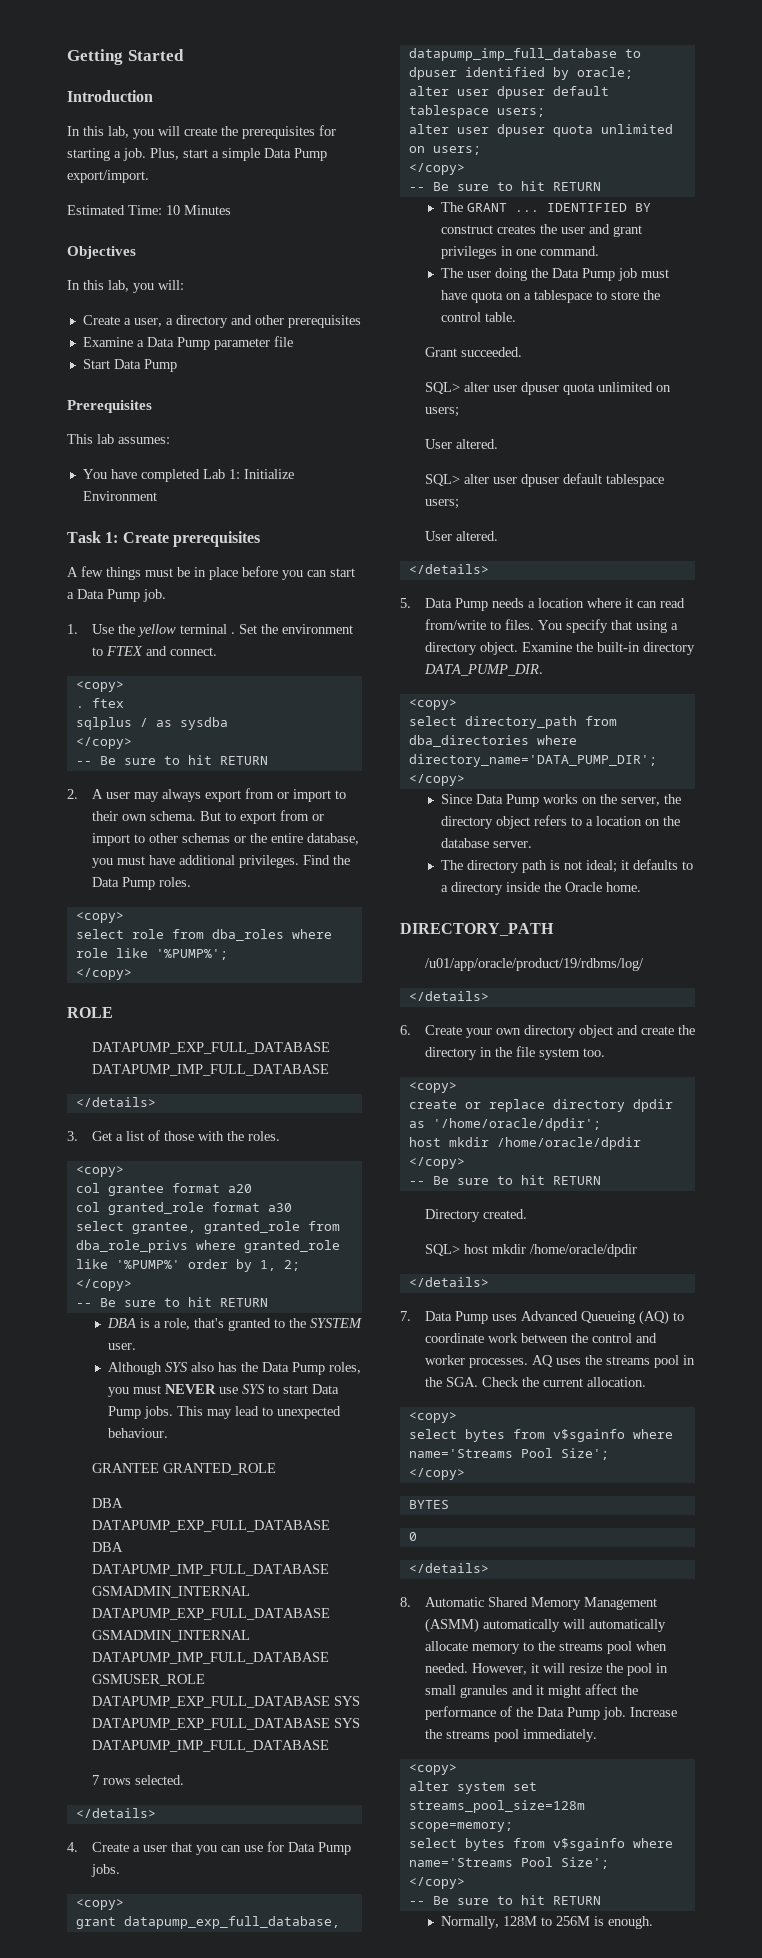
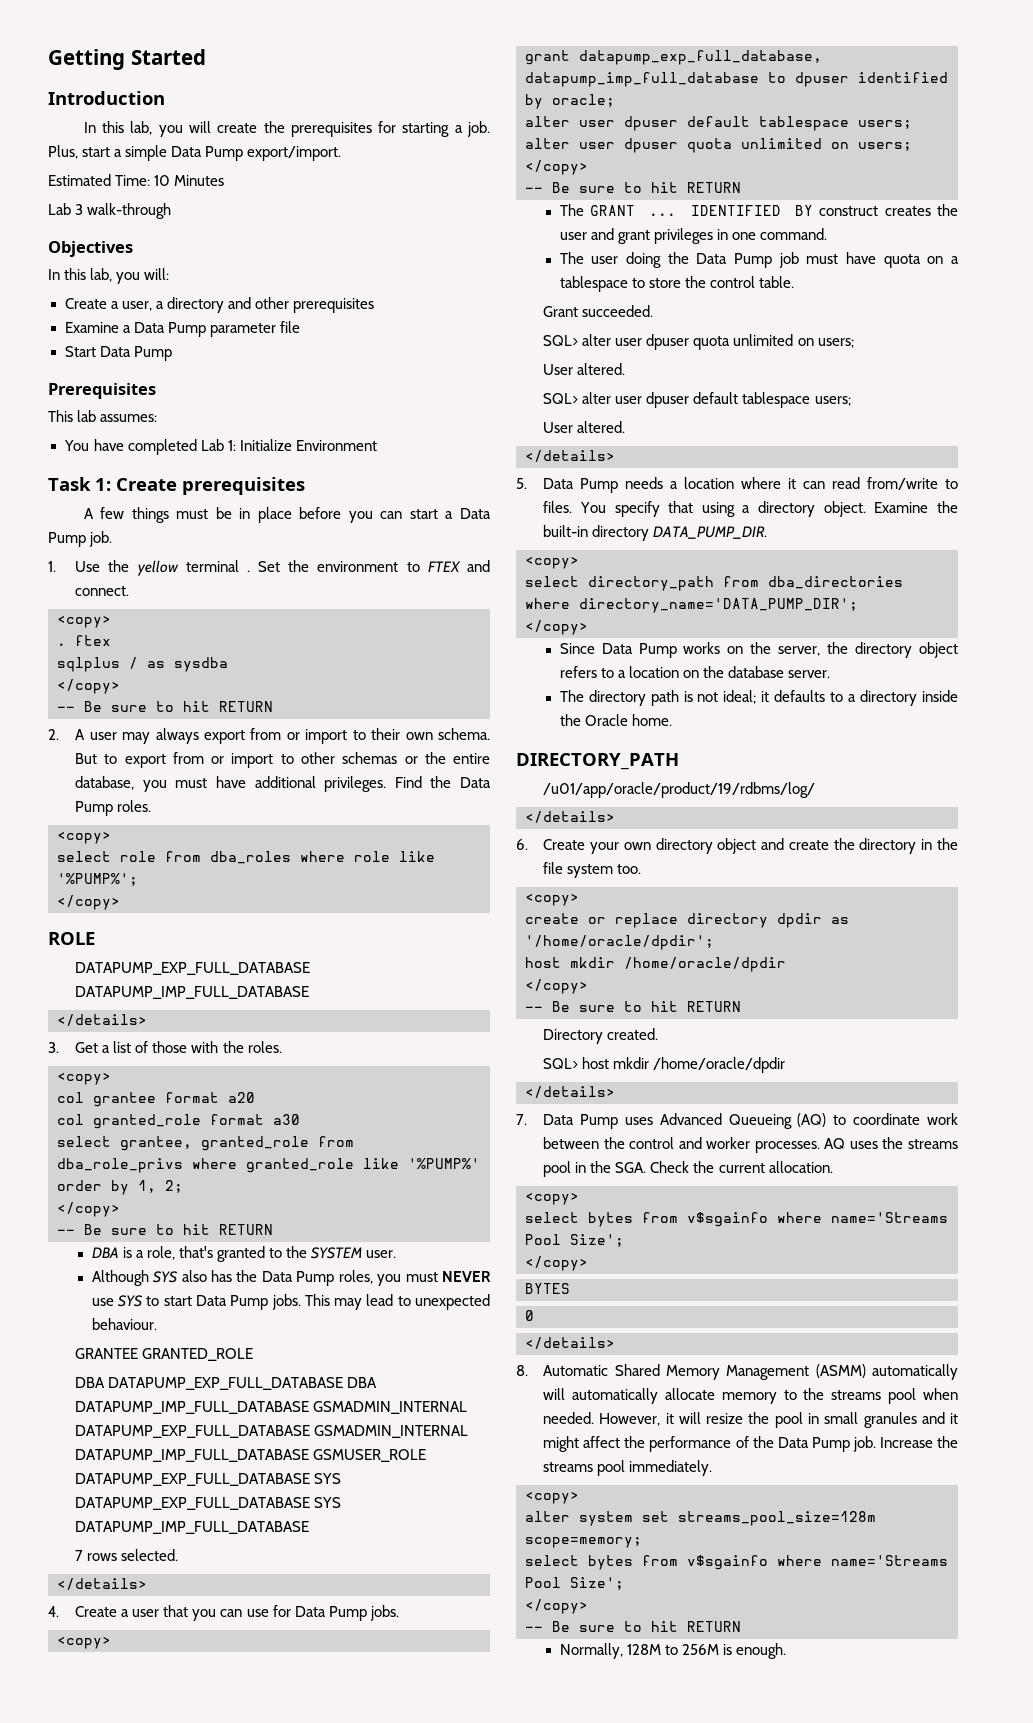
(231, 210) none -> [48,203,172,219] // Lab 3 walk-through

